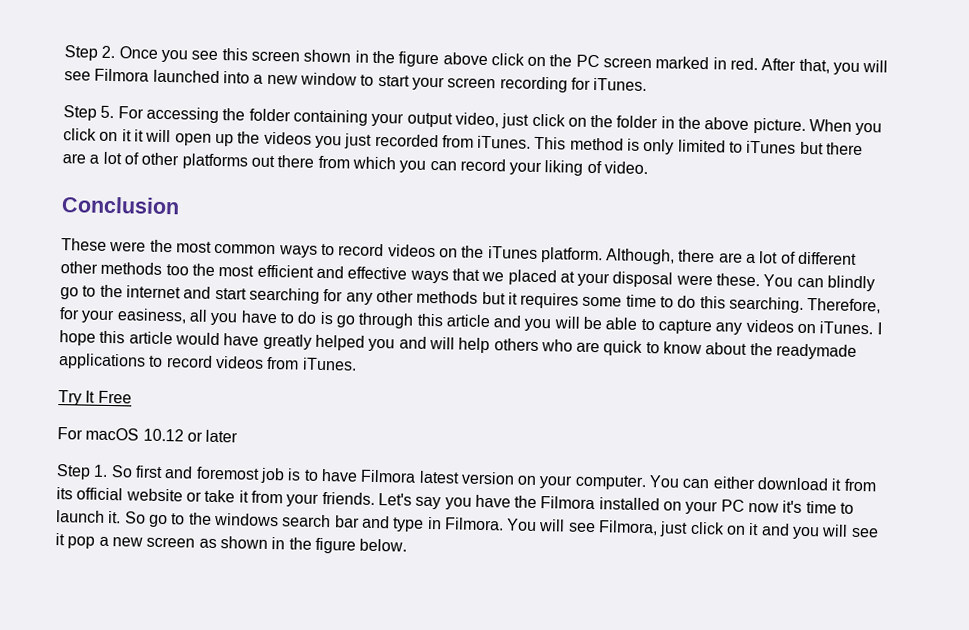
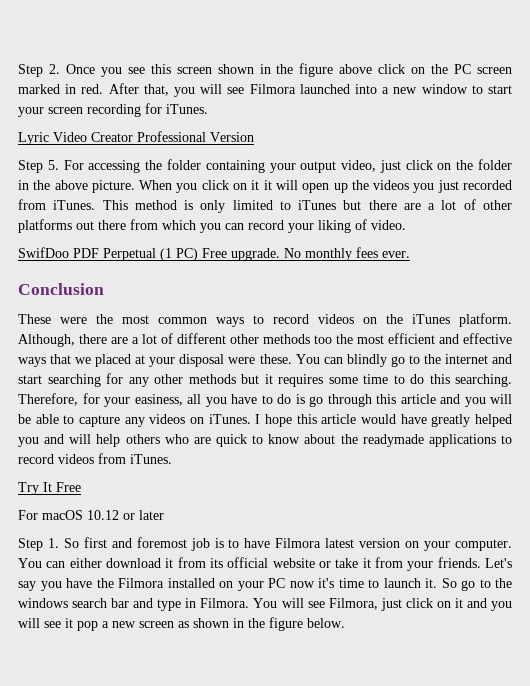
(648, 84) none -> [18,131,254,145] // Lyric Video Creator Professional Version
(649, 168) none -> [18,247,410,261] // SwifDoo PDF Perpetual (1 PC) Free upgrade. No monthly fees ever.

